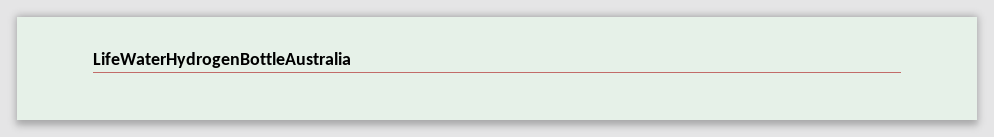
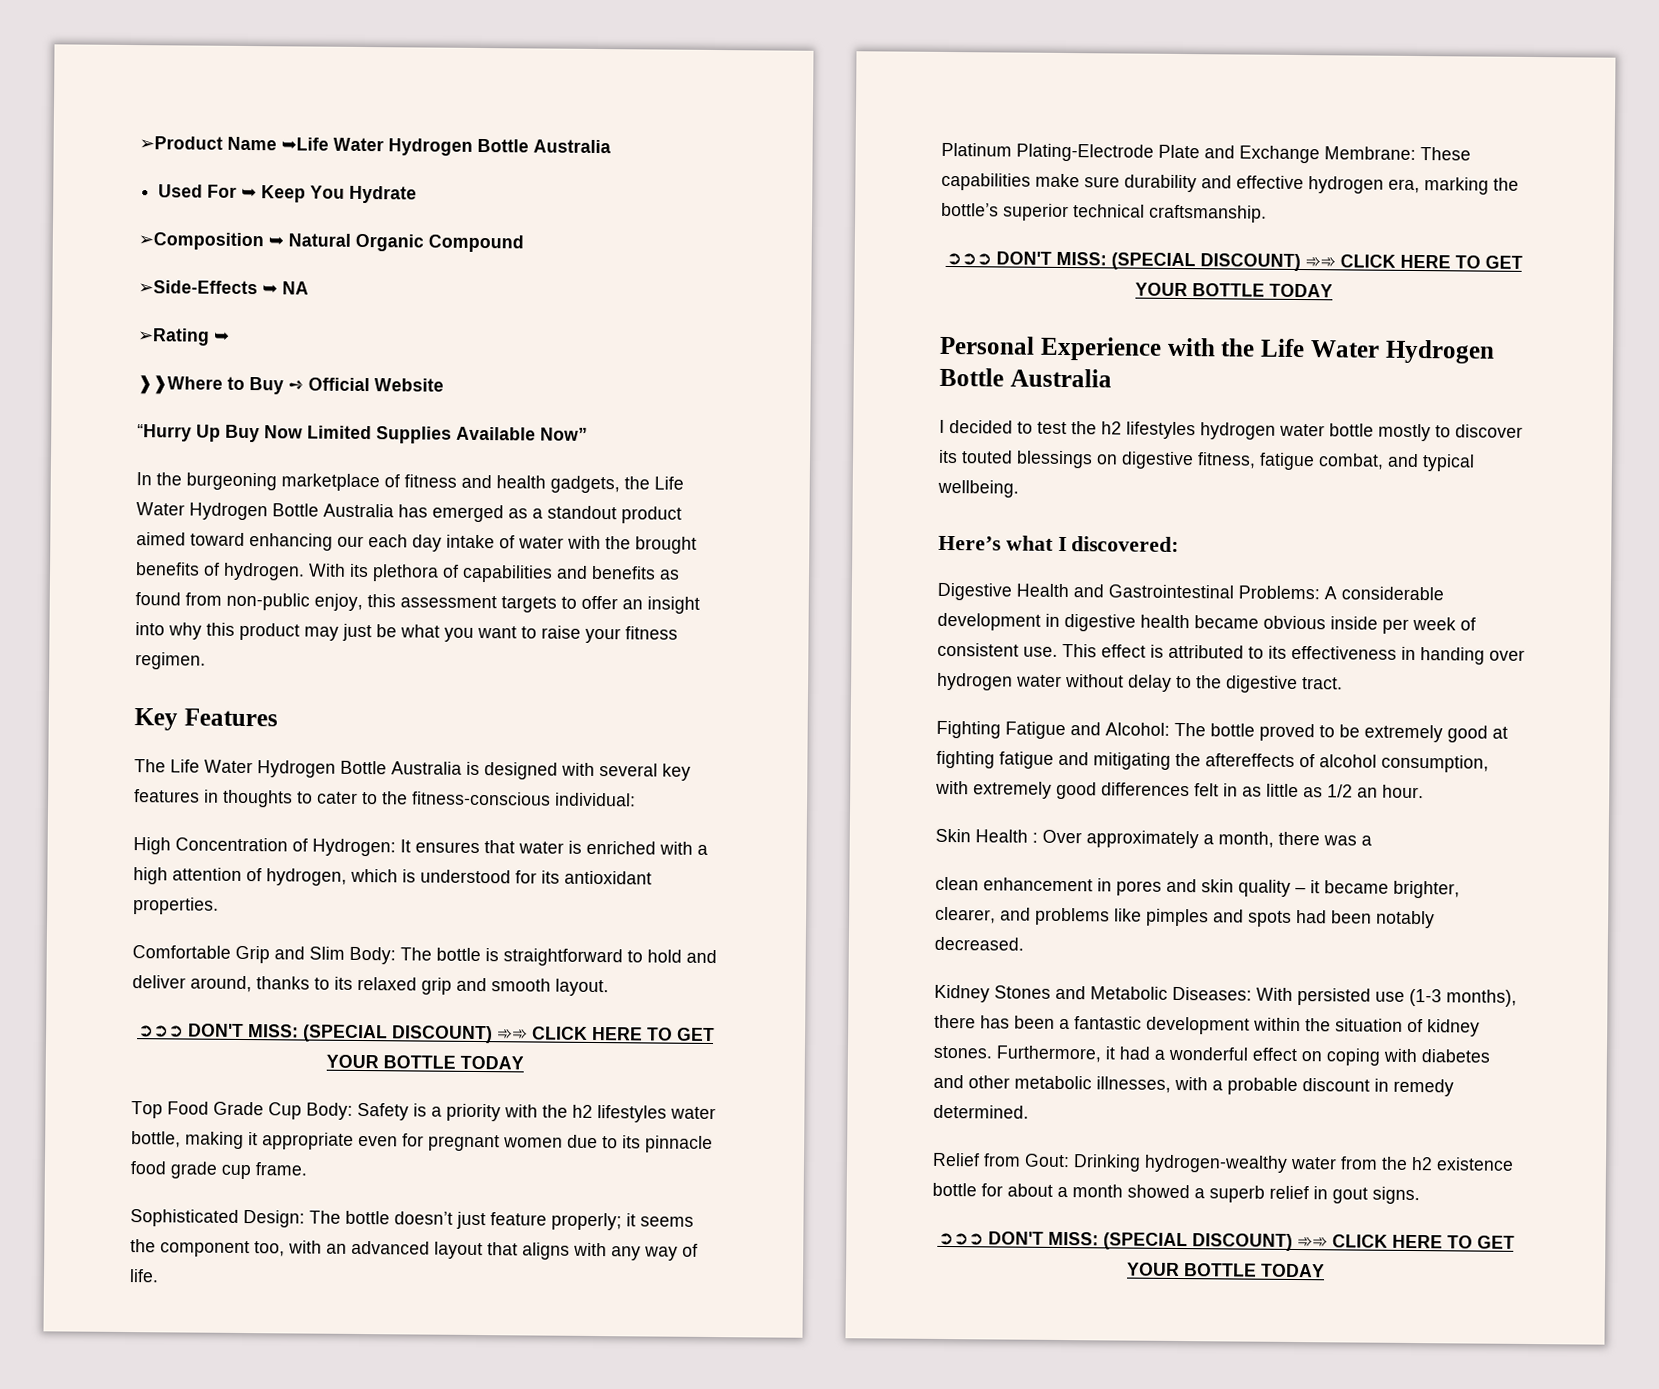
[93,52,351,68] LifeWaterHydrogenBottleAustralia -> [139,136,611,156] [158,184,418,204] [138,232,524,253] [138,280,309,295] [137,328,230,346] [137,375,444,395] [137,424,588,444] [136,472,684,494] [136,502,682,524] [136,532,697,554] [135,562,680,583] [135,592,700,614] [135,622,678,644] [135,652,206,670] [134,708,278,731] [134,759,691,781] [134,789,636,808] [133,837,708,857] [133,867,652,886] [133,897,219,915] [132,945,717,967] [132,975,609,997] [137,1023,715,1044] [326,1054,524,1070] [131,1101,716,1123] [131,1131,713,1154] [130,1161,307,1180] [130,1209,694,1231] [130,1239,698,1261] [129,1269,159,1283] [941,142,1471,164] [941,172,1519,195] [941,202,1267,223] [945,251,1523,272] [1135,282,1333,298] [939,335,1495,364] [939,367,1112,388] [939,419,1523,442] [938,449,1475,472] [937,479,1019,498] [938,535,1180,552] [937,582,1444,601] [937,612,1476,634] [937,642,1525,665] [937,672,1343,693] [936,720,1508,743] [936,750,1489,773] [935,780,1424,800] [935,828,1372,849] [935,876,1460,899] [935,906,1435,929] [934,936,1024,951] [934,984,1517,1007] [934,1014,1480,1037] [933,1045,1490,1066] [933,1074,1454,1097] [933,1104,1029,1119] [932,1152,1514,1173] [932,1182,1420,1205] [937,1231,1515,1251] [1127,1262,1325,1278] ➢Product Name ➥Life Water Hydrogen Bottle Australia // Used For ➥ Keep You Hydrate // ➢Composition ➥ Natural Organic Compound // ➢Side-Effects ➥ NA // ➢Rating ➥ // ❱❱Where to Buy ➺ Official Website // “Hurry Up Buy Now Limited Supplies Available Now” // In the burgeoning marketplace of fitness and health gadgets, the Life Water Hydrogen Bottle Australia has emerged as a standout product aimed toward enhancing our each day intake of water with the brought benefits of hydrogen. With its plethora of capabilities and benefits as found from non-public enjoy, this assessment targets to offer an insight into why this product may just be what you want to raise your fitness regimen. // Key Features // The Life Water Hydrogen Bottle Australia is designed with several key features in thoughts to cater to the fitness-conscious individual: // High Concentration of Hydrogen: It ensures that water is enriched with a high attention of hydrogen, which is understood for its antioxidant properties. // Comfortable Grip and Slim Body: The bottle is straightforward to hold and deliver around, thanks to its relaxed grip and smooth layout. // ➲➲➲ DON'T MISS: (SPECIAL DISCOUNT) ➾➾ CLICK HERE TO GET YOUR BOTTLE TODAY // Top Food Grade Cup Body: Safety is a priority with the h2 lifestyles water bottle, making it appropriate even for pregnant women due to its pinnacle food grade cup frame. // Sophisticated Design: The bottle doesn’t just feature properly; it seems the component too, with an advanced layout that aligns with any way of life. // Platinum Plating-Electrode Plate and Exchange Membrane: These capabilities make sure durability and effective hydrogen era, marking the bottle’s superior technical craftsmanship. // ➲➲➲ DON'T MISS: (SPECIAL DISCOUNT) ➾➾ CLICK HERE TO GET YOUR BOTTLE TODAY // Personal Experience with the Life Water Hydrogen Bottle Australia // I decided to test the h2 lifestyles hydrogen water bottle mostly to discover its touted blessings on digestive fitness, fatigue combat, and typical wellbeing. // Here’s what I discovered: // Digestive Health and Gastrointestinal Problems: A considerable development in digestive health became obvious inside per week of consistent use. This effect is attributed to its effectiveness in handing over hydrogen water without delay to the digestive tract. // Fighting Fatigue and Alcohol: The bottle proved to be extremely good at fighting fatigue and mitigating the aftereffects of alcohol consumption, with extremely good differences felt in as little as 1/2 an hour. // Skin Health : Over approximately a month, there was a // clean enhancement in pores and skin quality – it became brighter, clearer, and problems like pimples and spots had been notably decreased. // Kidney Stones and Metabolic Diseases: With persisted use (1-3 months), there has been a fantastic development within the situation of kidney stones. Furthermore, it had a wonderful effect on coping with diabetes and other metabolic illnesses, with a probable discount in remedy determined. // Relief from Gout: Drinking hydrogen-wealthy water from the h2 existence bottle for about a month showed a superb relief in gout signs. // ➲➲➲ DON'T MISS: (SPECIAL DISCOUNT) ➾➾ CLICK HERE TO GET YOUR BOTTLE TODAY

